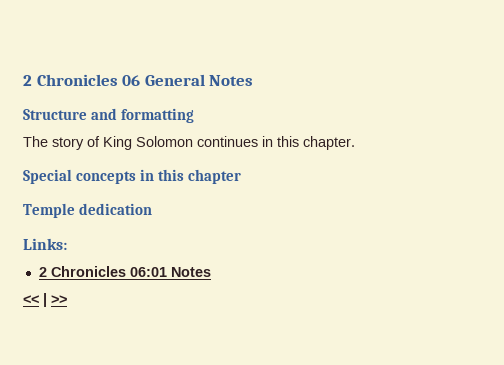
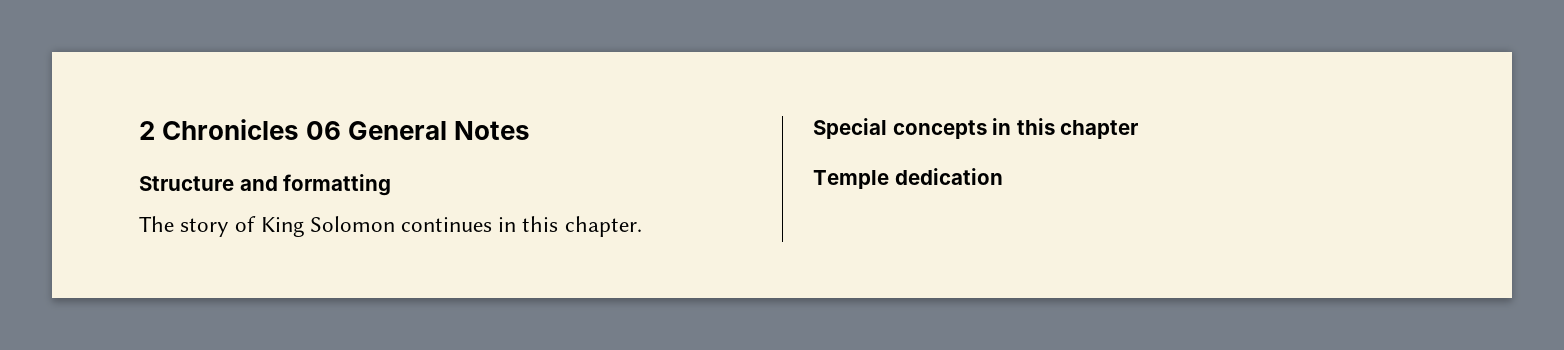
[23,238,67,250] [38,266,211,277] [23,293,67,307] // Links: // 2 Chronicles 06:01 Notes // << | >> -> (1003, 176) none

